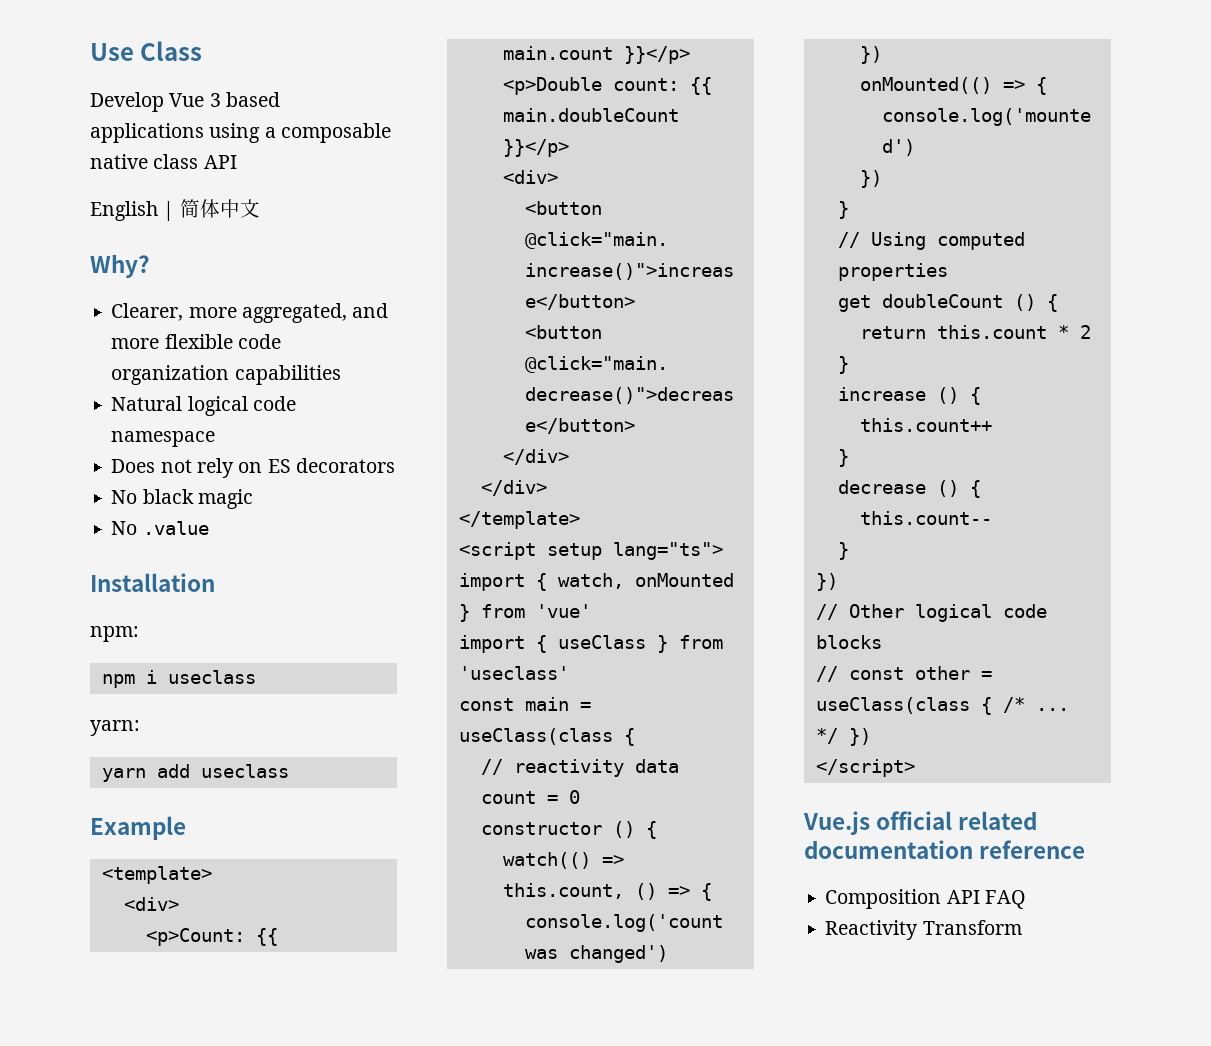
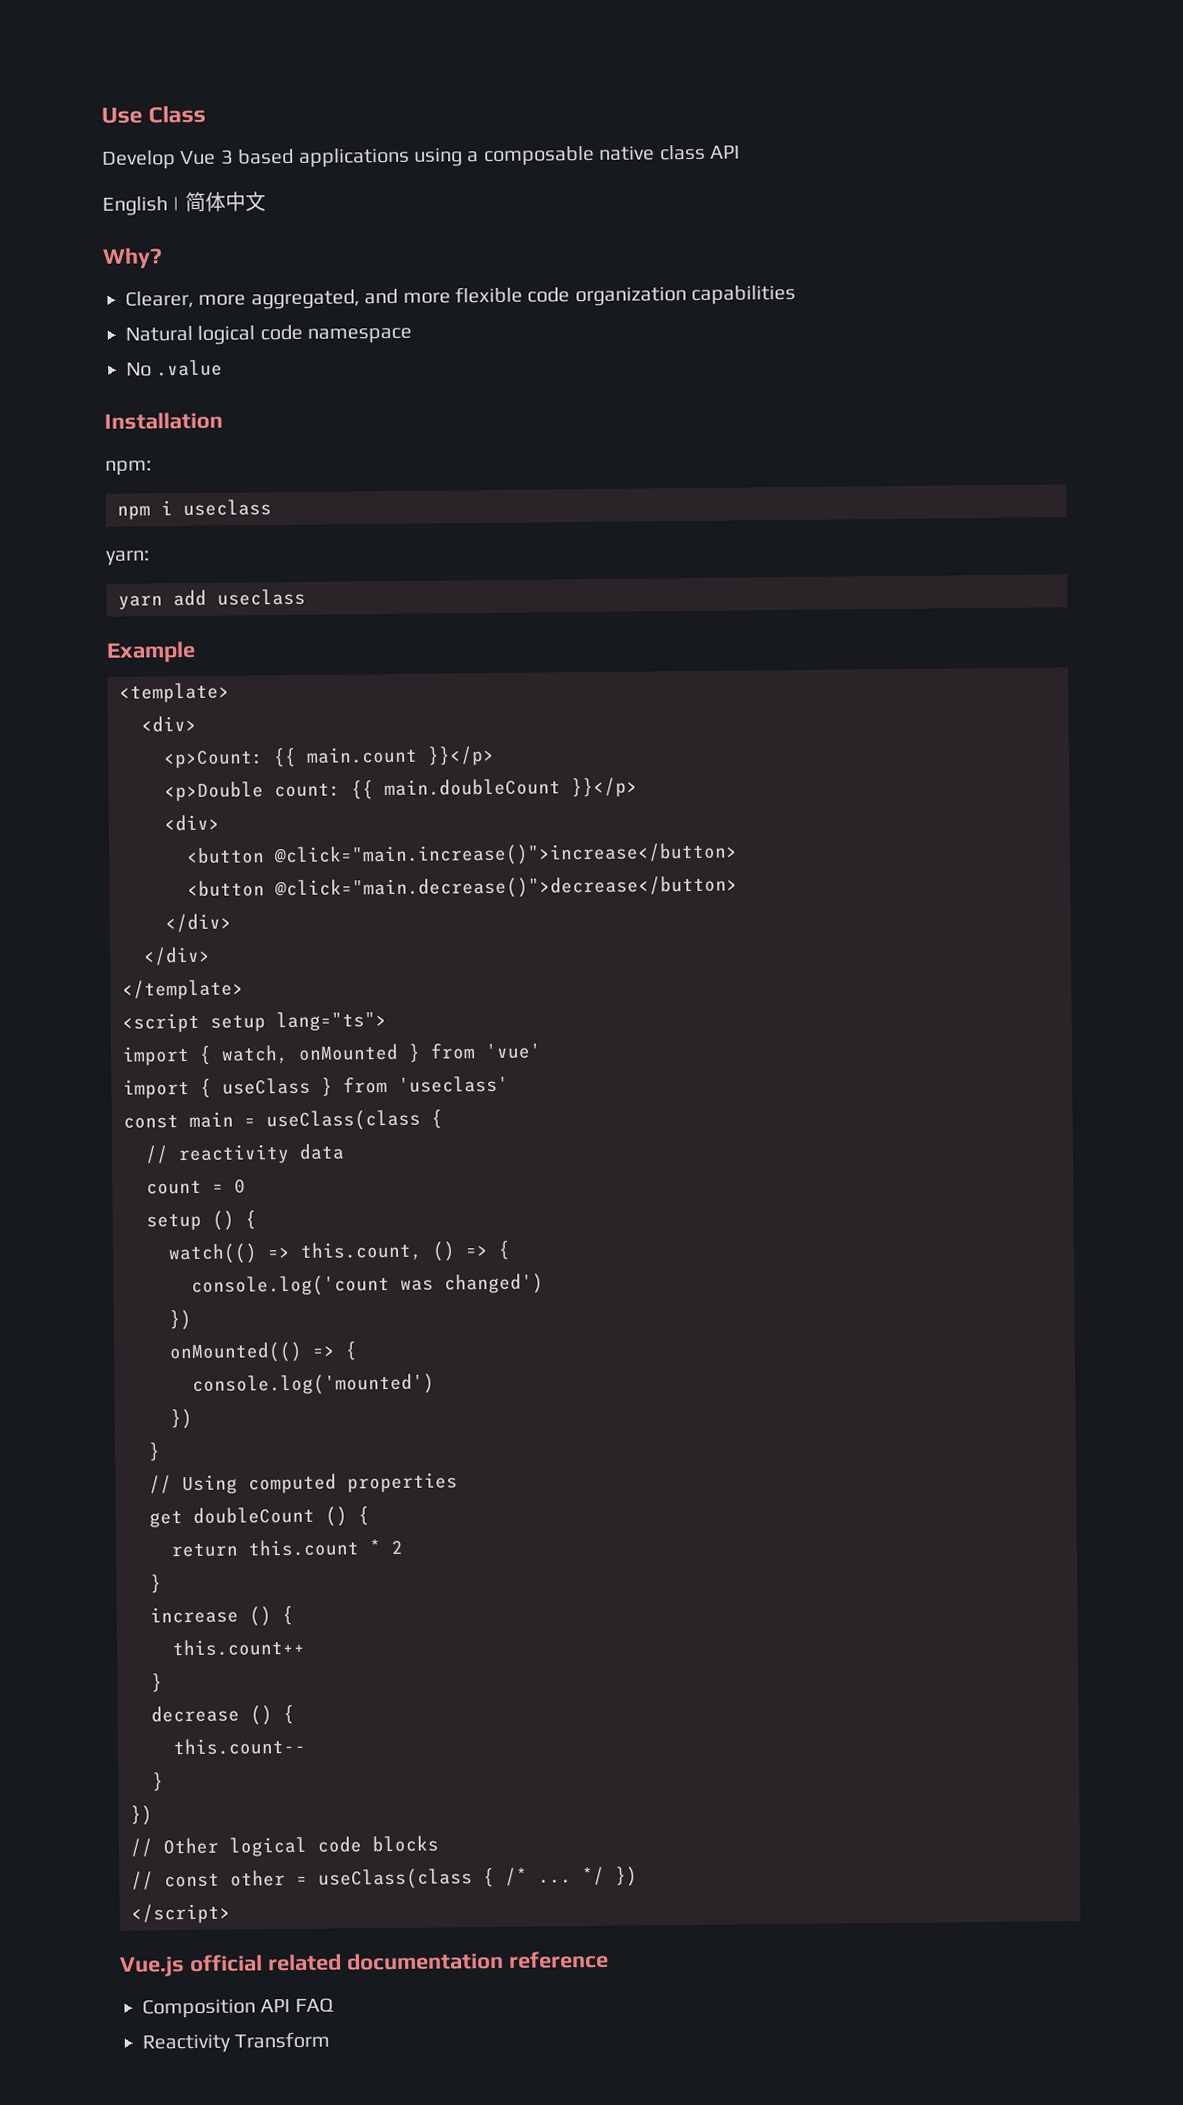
[111,458,395,478] [111,489,253,509] // Does not rely on ES decorators // No black magic -> (413, 335) none
[480,822,602,835] constructor -> [146,1212,202,1231] setup

